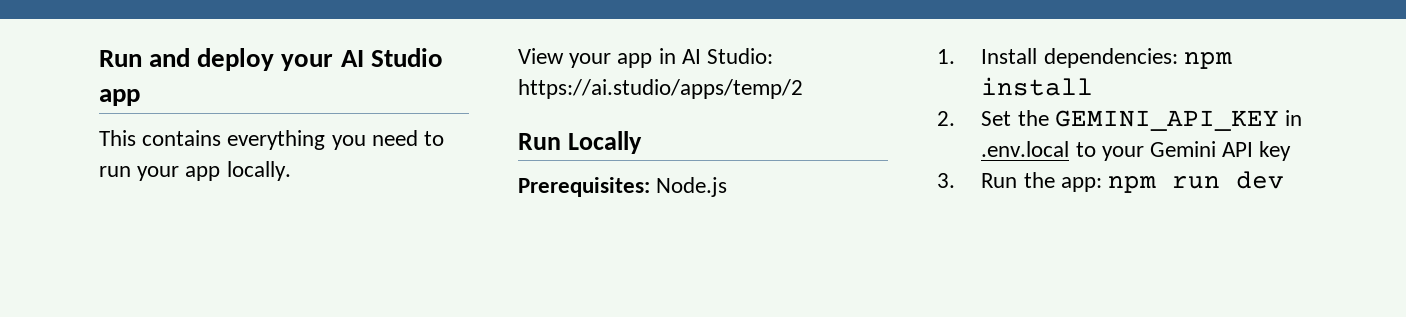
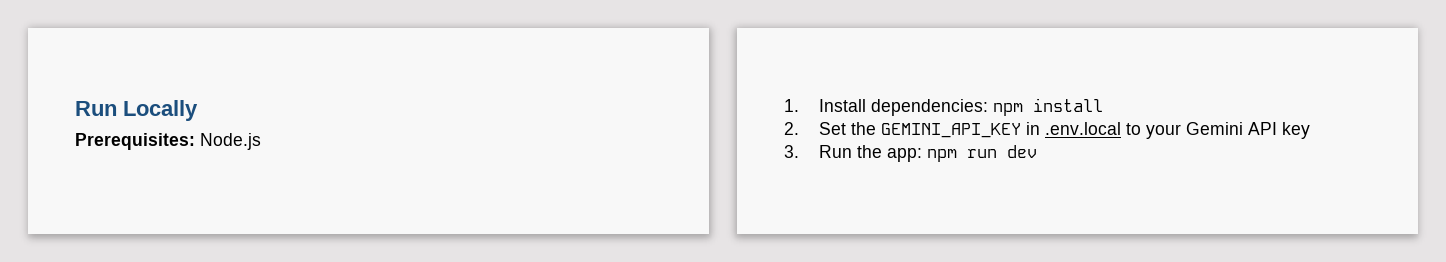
[99,48,443,71] [99,89,140,106] [99,130,445,150] [99,161,291,181] [518,48,774,68] [518,79,803,99] [518,133,561,150] Run and deploy your AI Studio app // This contains everything you need to run your app locally. // View your app in AI Studio: https://ai.studio/apps/temp/2 // Run -> [75,101,117,116] Run

